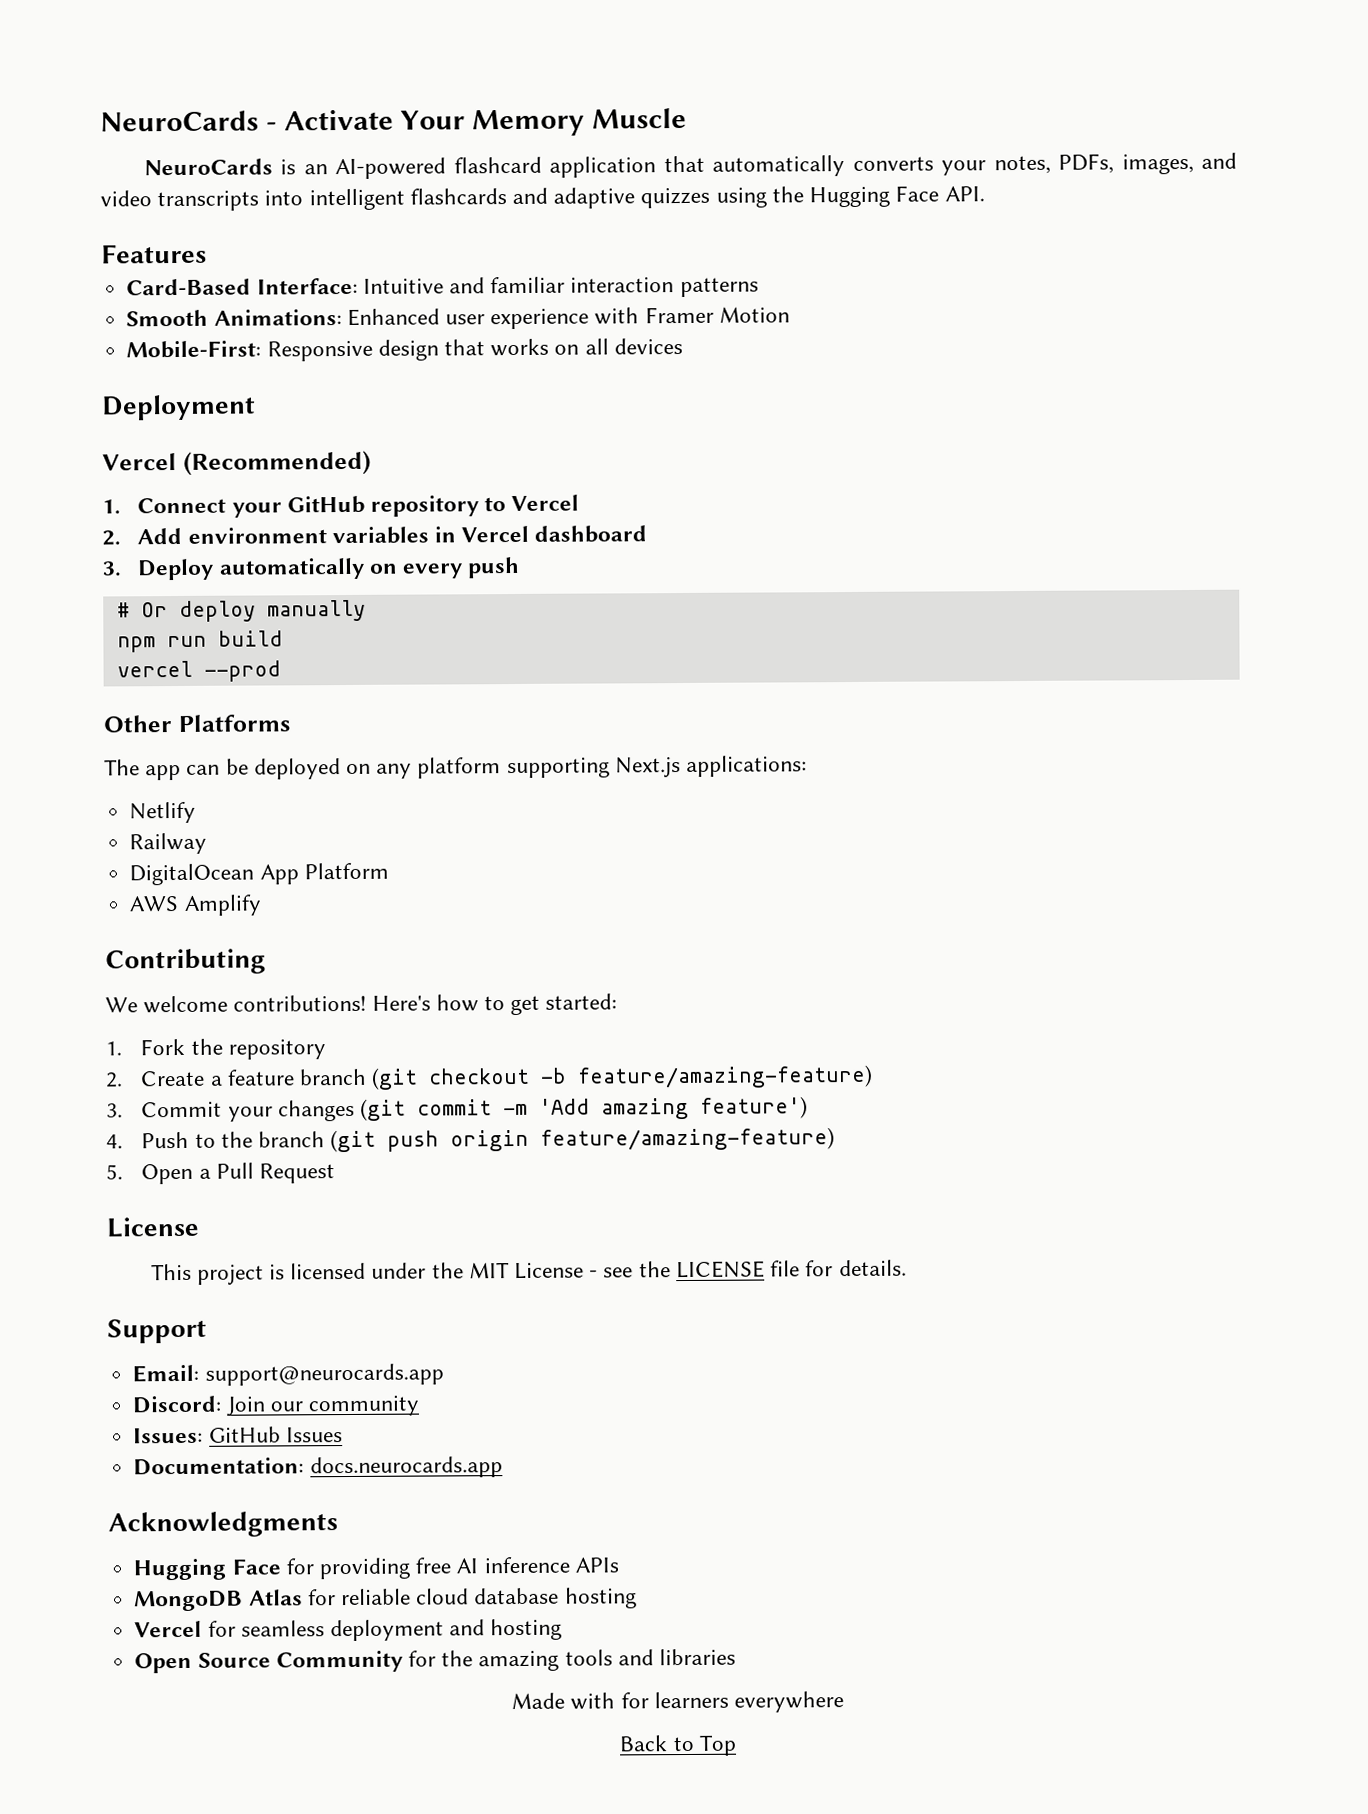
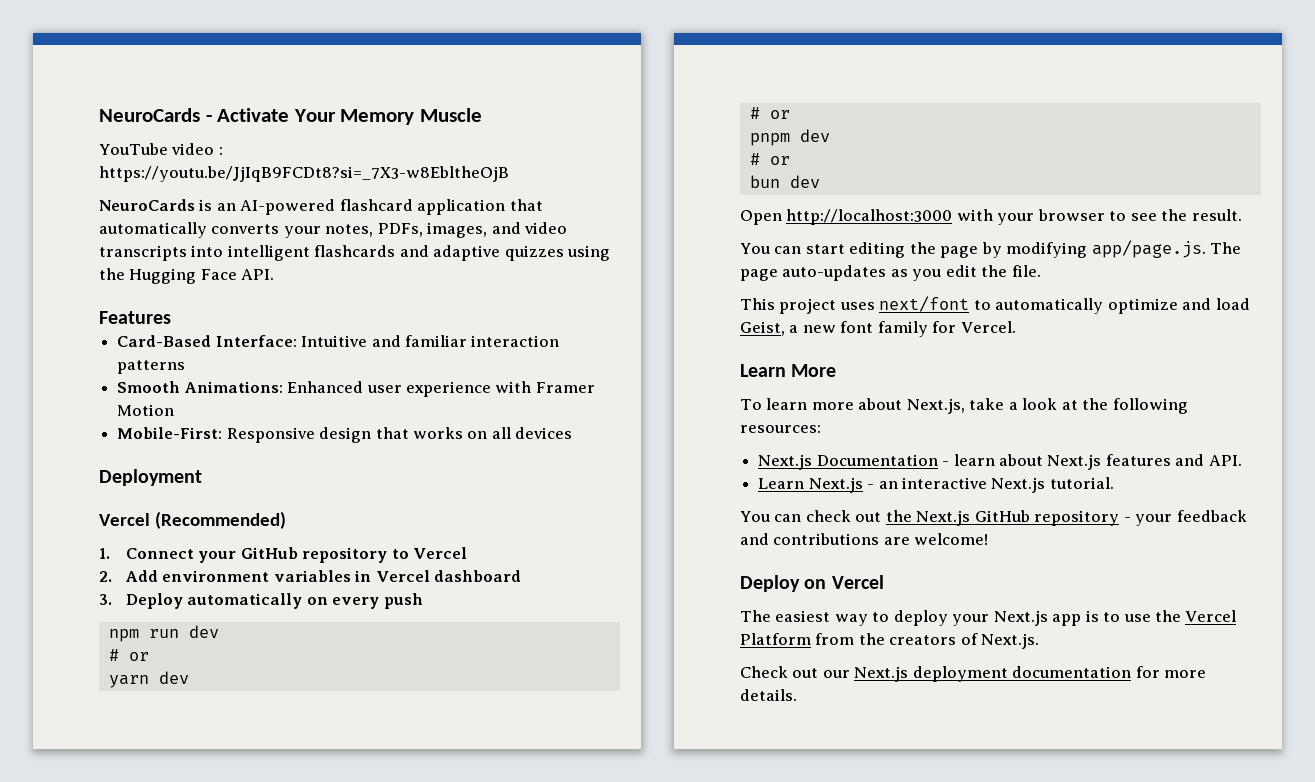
(688, 118) none -> [99,143,223,155] [99,166,509,182] // YouTube video : https://youtu.be/JjIqB9FCDt8?si=_7X3-w8EbltheOjB
[116,599,366,622] [116,630,283,653] [116,660,281,682] [103,714,290,733] [104,755,808,781] [129,801,197,824] [129,832,208,855] [129,862,389,886] [129,894,262,916] [105,948,266,975] [105,993,618,1016] [105,1038,326,1060] [105,1064,874,1090] [106,1096,809,1122] [106,1127,836,1153] [106,1162,336,1185] [106,1216,199,1238] [150,1259,907,1285] [107,1318,207,1344] [132,1363,444,1386] [132,1395,420,1417] [133,1426,343,1444] [133,1456,503,1479] [108,1511,338,1538] [133,1556,619,1581] [134,1587,637,1612] [134,1618,563,1642] [134,1648,736,1674] [511,1691,844,1713] [619,1734,737,1756] # Or deploy manually // npm run build // vercel --prod // Other Platforms // The app can be deployed on any platform supporting Next.js applications: // Netlify // Railway // DigitalOcean App Platform // AWS Amplify // Contributing // We welcome contributions! Here's how to get started: // 1. Fork the repository // 2. Create a feature branch (git checkout -b feature/amazing-feature) // 3. Commit your changes (git commit -m 'Add amazing feature') // 4. Push to the branch (git push origin feature/amazing-feature) // 5. Open a Pull Request // License // This project is licensed under the MIT License - see the LICENSE file for details. // Support // Email: support@neurocards.app // Discord: Join our community // Issues: GitHub Issues // Documentation: docs.neurocards.app // Acknowledgments // Hugging Face for providing free AI inference APIs // MongoDB Atlas for reliable cloud database hosting // Vercel for seamless deployment and hosting // Open Source Community for the amazing tools and libraries // Made with for learners everywhere // Back to Top -> [108,625,219,642] [108,649,149,661] [108,671,189,688] [749,107,790,119] [749,129,830,146] [749,153,790,165] [749,175,820,188] [740,209,1242,225] [740,240,1242,258] [740,265,1041,281] [740,296,1250,314] [740,321,1016,337] [740,364,837,377] [740,398,1188,414] [740,425,821,433] [758,454,1242,470] [758,477,1114,493] [740,510,1247,526] [740,533,989,545] [740,575,884,592] [740,610,1237,626] [740,633,1040,649] [740,666,1207,682] [740,689,797,701] npm run dev // # or // yarn dev // # or // pnpm dev // # or // bun dev // Open http://localhost:3000 with your browser to see the result. // You can start editing the page by modifying app/page.js. The page auto-updates as you edit the file. // This project uses next/font to automatically optimize and load Geist, a new font family for Vercel. // Learn More // To learn more about Next.js, take a look at the following resources: // Next.js Documentation - learn about Next.js features and API. // Learn Next.js - an interactive Next.js tutorial. // You can check out the Next.js GitHub repository - your feedback and contributions are welcome! // Deploy on Vercel // The easiest way to deploy your Next.js app is to use the Vercel Platform from the creators of Next.js. // Check out our Next.js deployment documentation for more details.

